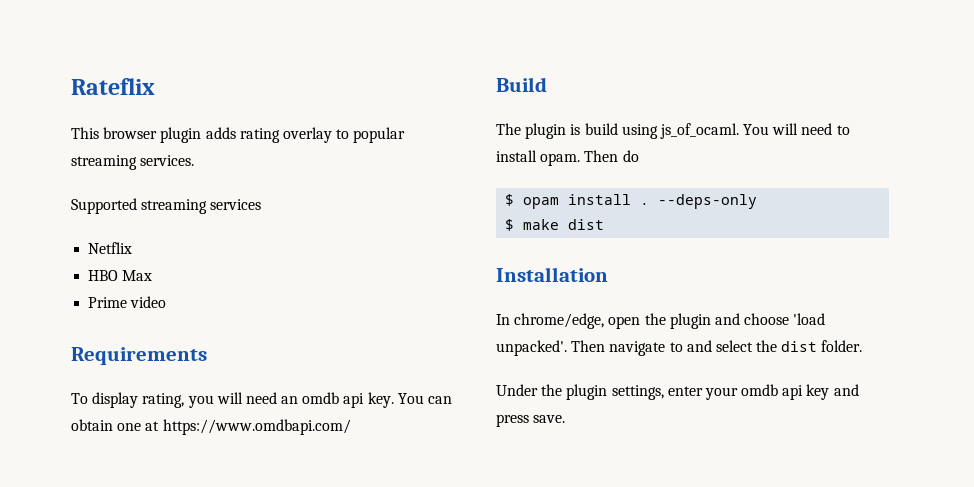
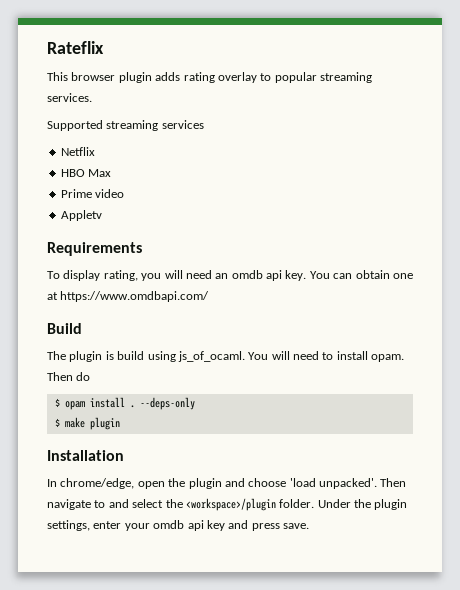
(167, 302) none -> [60,210,102,221] // Appletv
[568,219,605,230] dist -> [89,417,120,430] plugin
[781,341,818,352] dist -> [185,498,276,511] <workspace>/plugin
(863, 346) // -> (315, 503) none

